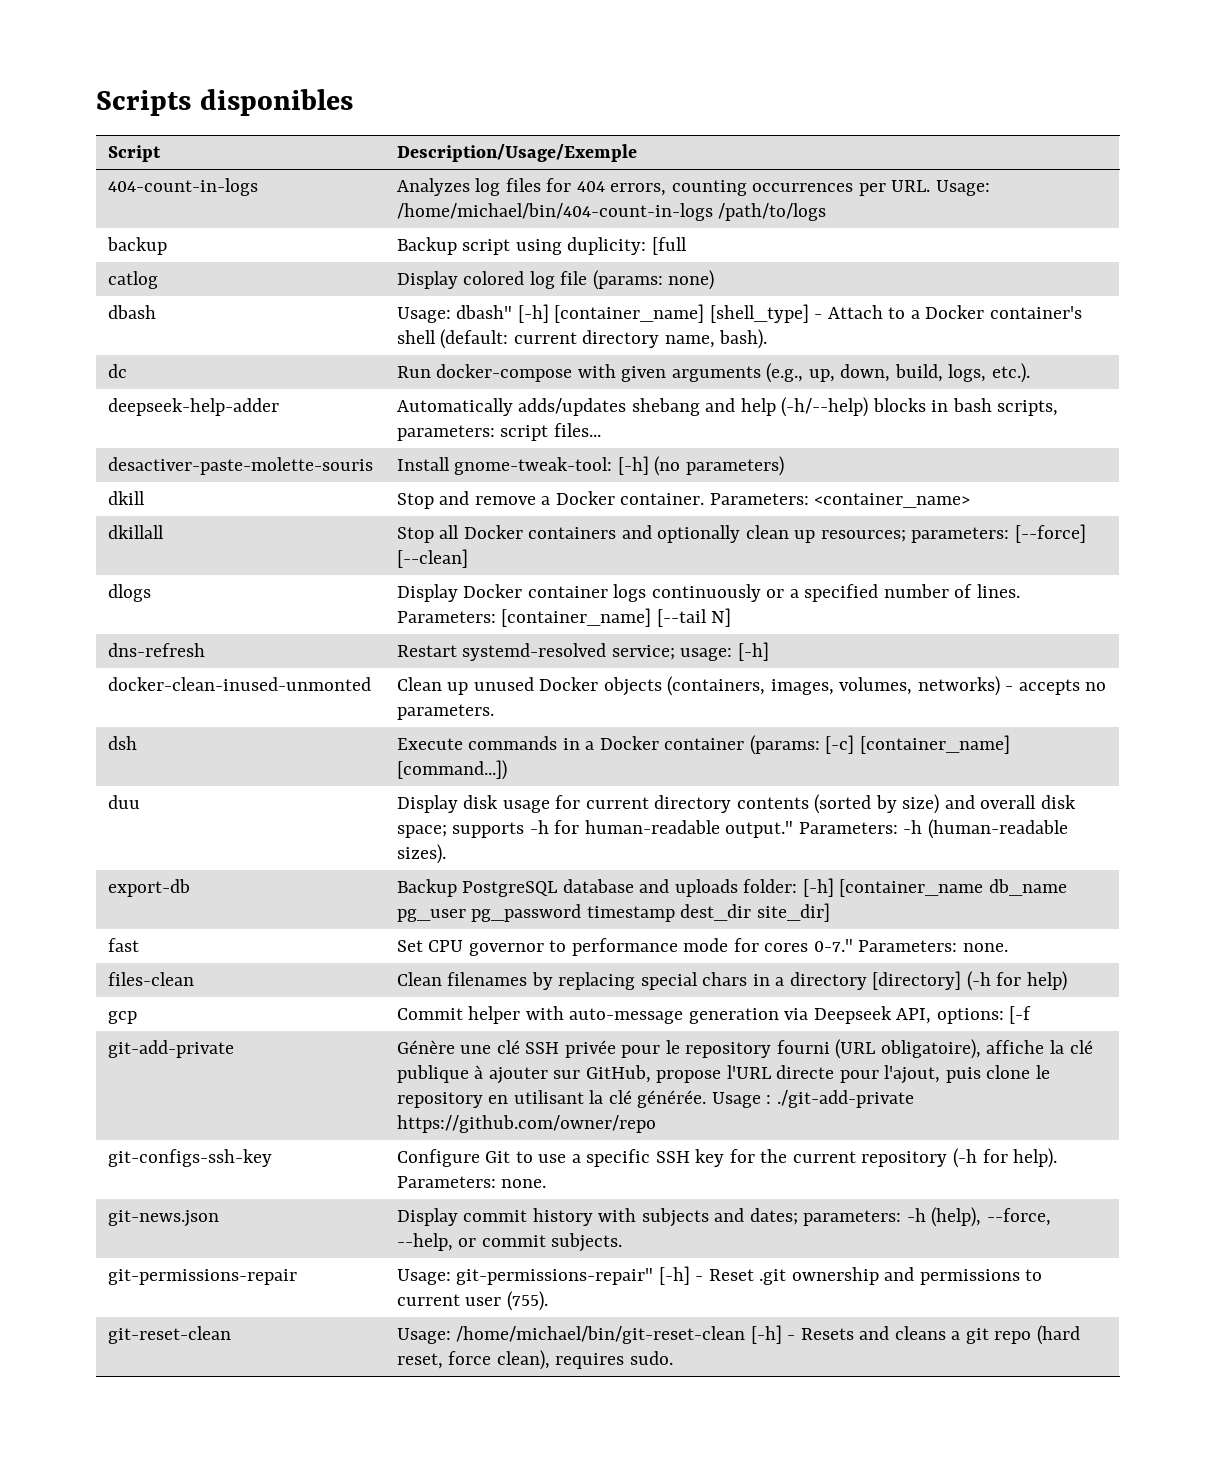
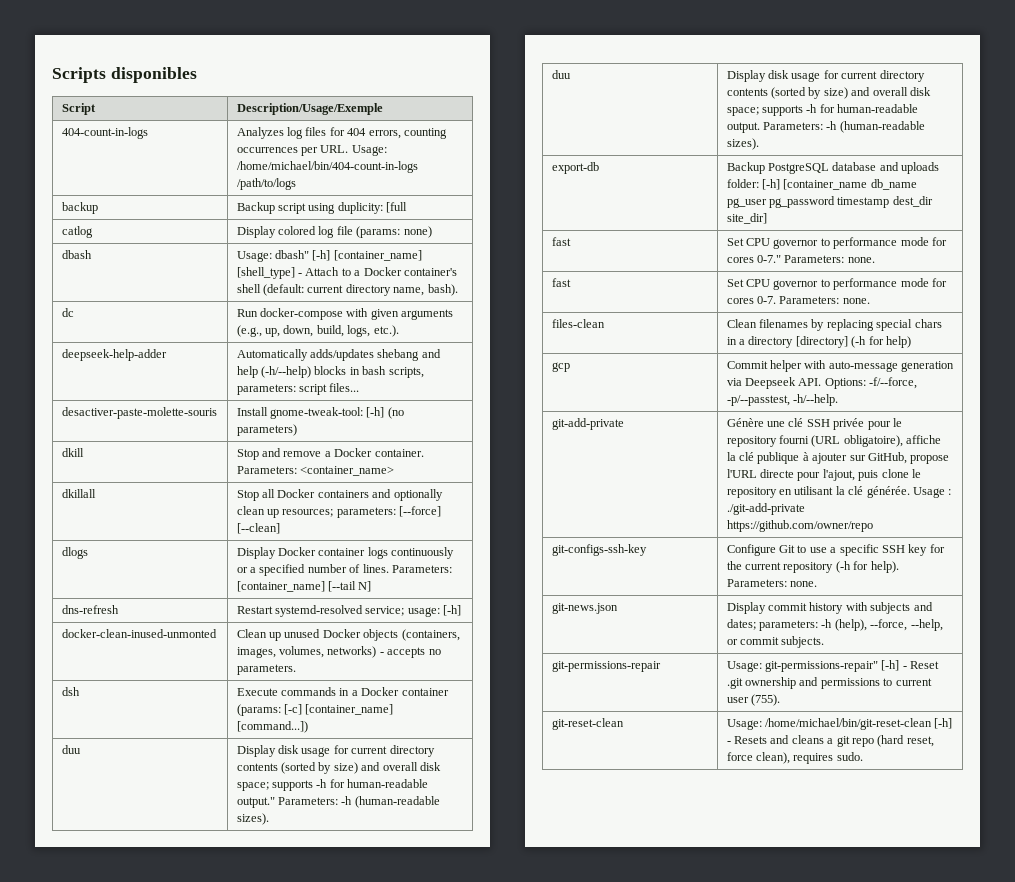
(446, 854) none -> [551,70,571,79] [726,70,925,82] [726,87,931,99] [726,104,919,116] [726,121,925,133] [726,138,759,150] // duu | Display disk usage for current directory contents (sorted by size) and overall disk space; supports -h for human-readable output. Parameters: -h (human-readable sizes).
(1008, 947) none -> [551,278,571,287] [726,278,947,290] [726,296,870,304] // fast | Set CPU governor to performance mode for cores 0-7. Parameters: none.
[896,1006,1032,1024] API, options: [-f -> [798,377,918,389] [726,394,839,406] API. Options: -f/--force, -p/--passtest, -h/--help.

